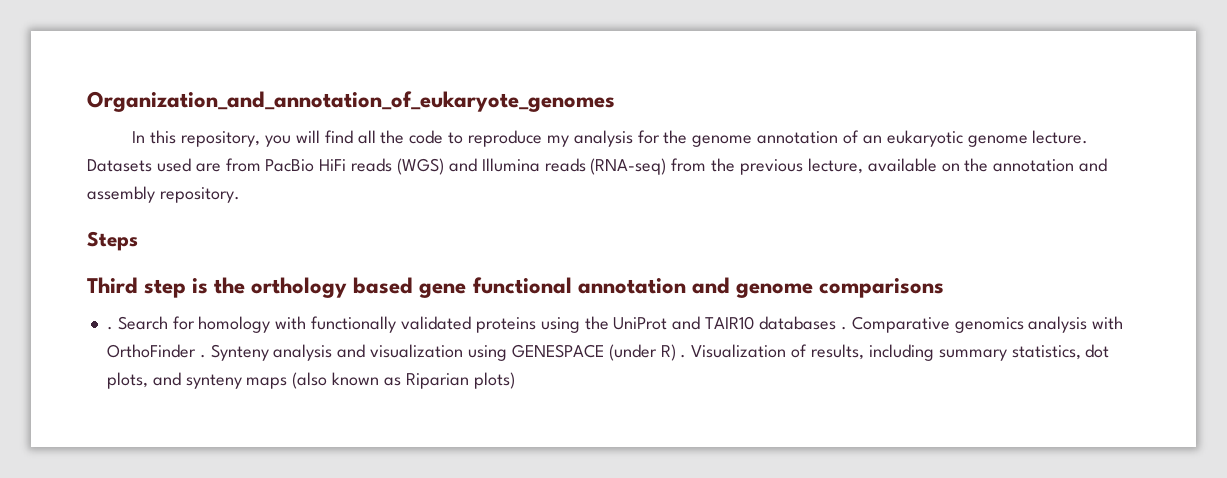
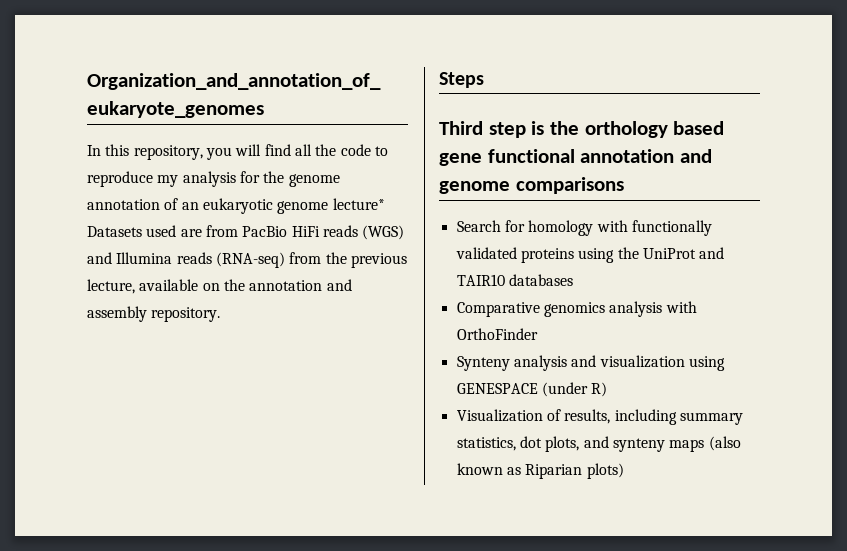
[1032,130,1089,144] lecture. -> [332,198,385,210] lecture*
[106,326,113,330] . -> (624, 185) none
[840,326,847,330] . -> (573, 280) //
[199,354,206,358] . -> (538, 334) //
[680,354,687,358] . -> (608, 389) //

